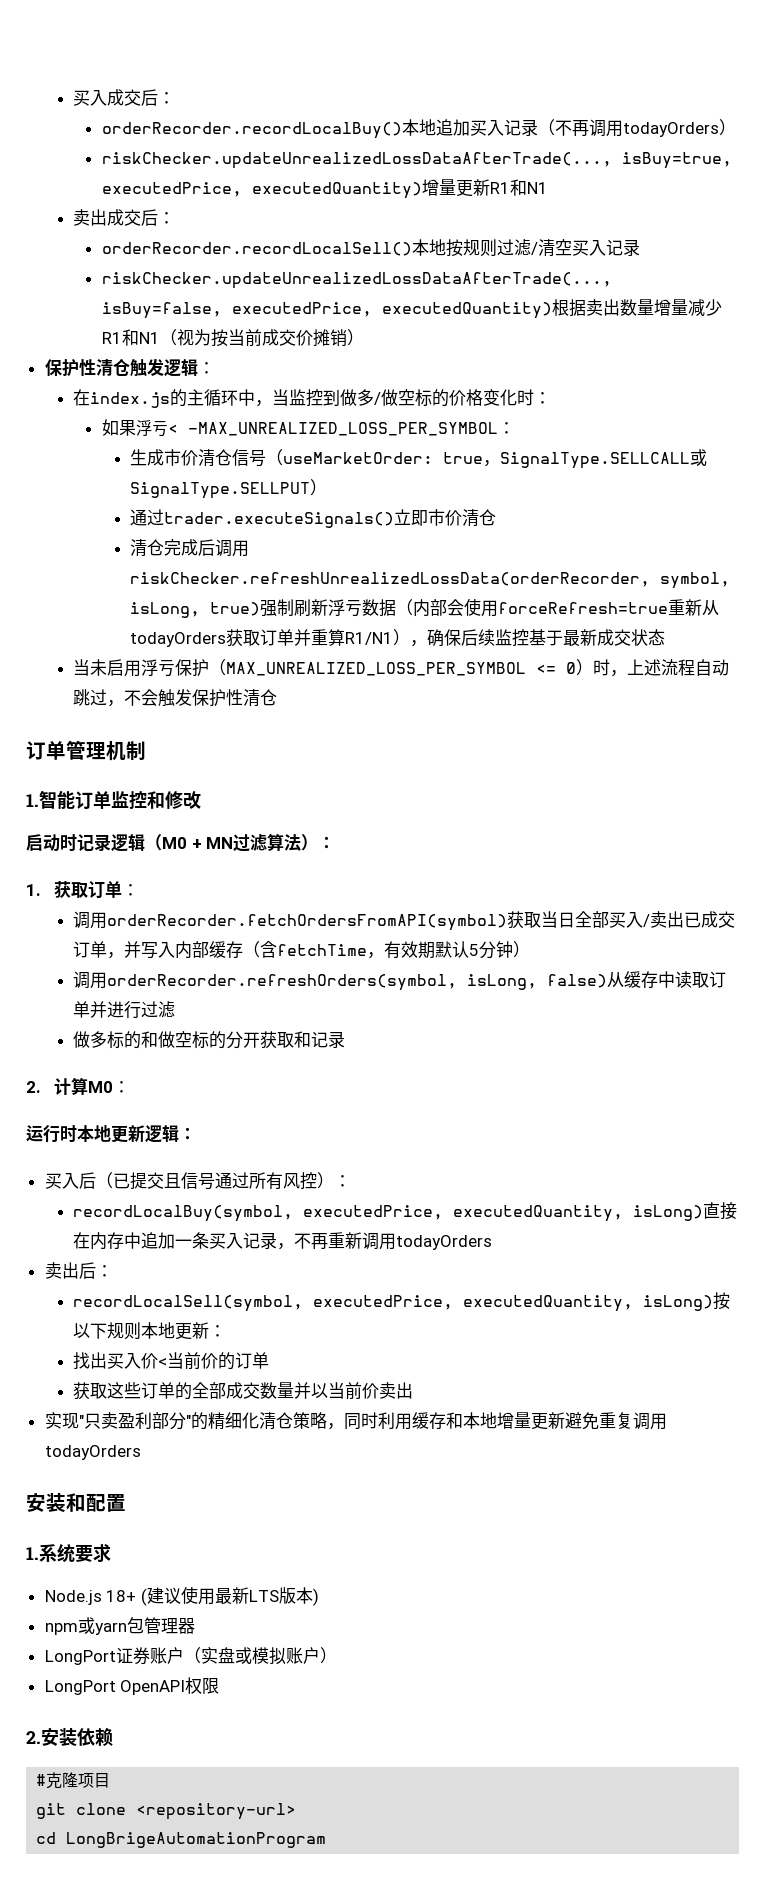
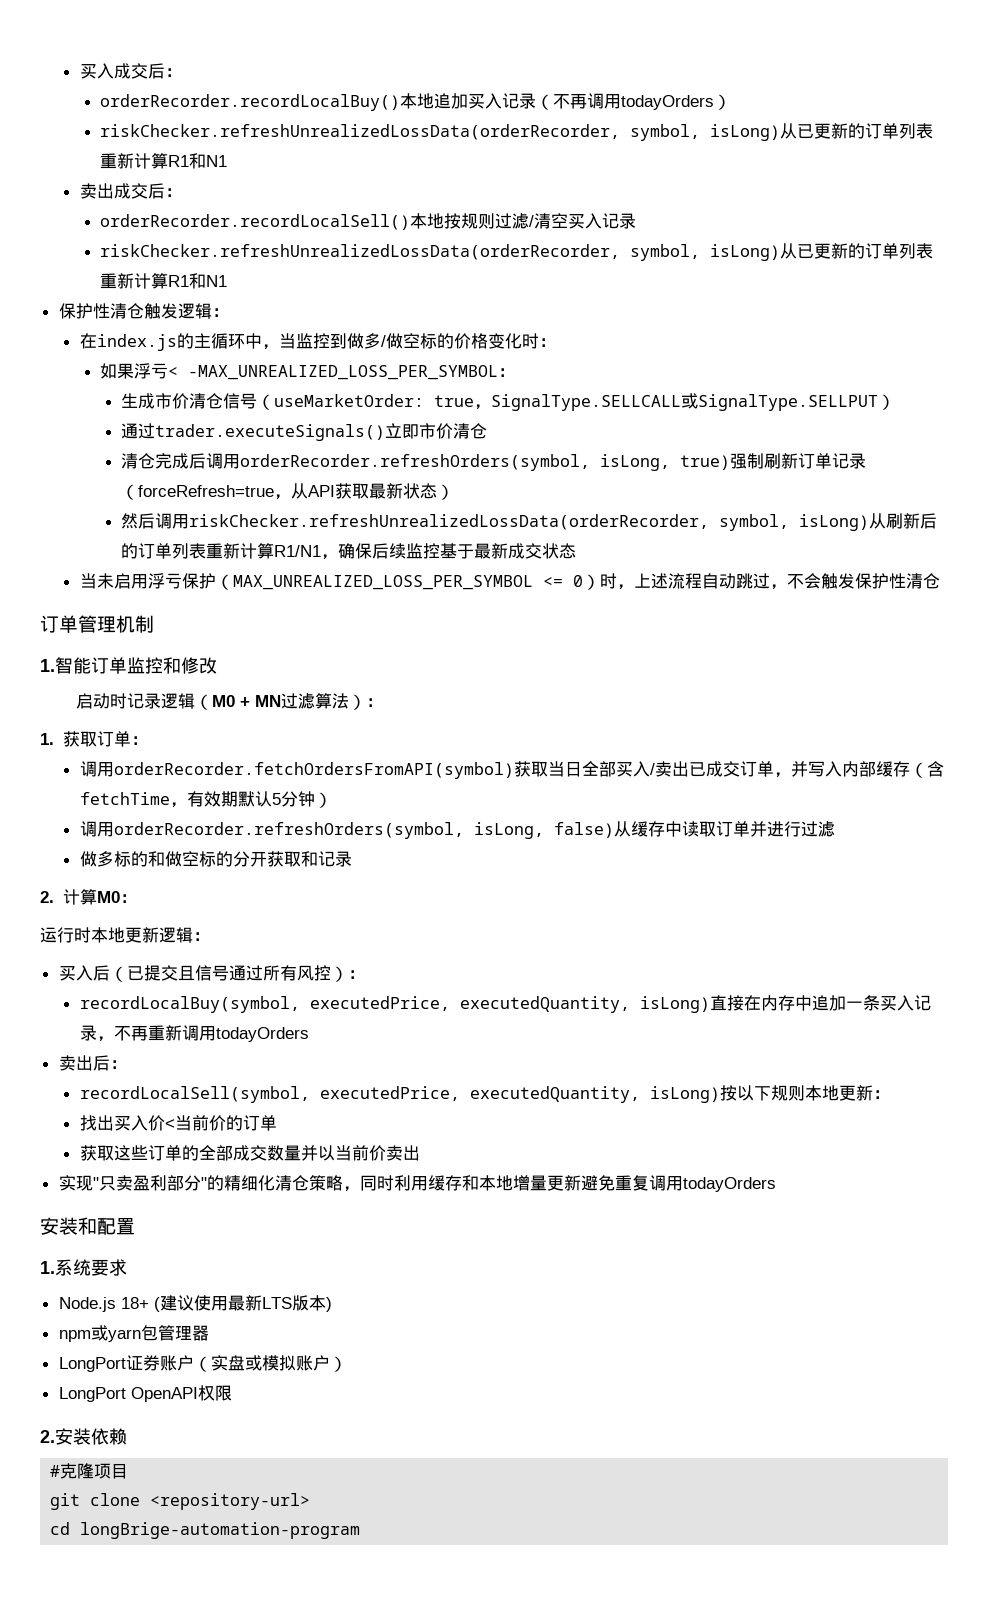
[101,152,732,169] [101,179,490,199] riskChecker.updateUnrealizedLossDataAfterTrade(..., isBuy=true, executedPrice, executedQuantity)增量更新 -> [100,123,934,141] [100,153,169,169] riskChecker.refreshUnrealizedLossData(orderRecorder, symbol, isLong)从已更新的订单列表重新计算
[101,272,612,289] [101,299,722,319] [101,329,364,347] riskChecker.updateUnrealizedLossDataAfterTrade(..., isBuy=false, executedPrice, executedQuantity)根据卖出数量增量减少R1和N1（视为按当前成交价摊销） -> [100,243,934,261] [100,273,228,289] riskChecker.refreshUnrealizedLossData(orderRecorder, symbol, isLong)从已更新的订单列表重新计算R1和N1
[129,572,730,589] riskChecker.refreshUnrealizedLossData(orderRecorder, symbol, -> [240,454,591,471] orderRecorder.refreshOrders(symbol,
[327,598,719,617] [129,629,410,647] 浮亏数据（内部会使用forceRefresh=true重新从todayOrders获取订单并重算R1/N1） -> [798,453,867,469] [121,483,455,500] [121,513,938,531] [121,543,322,559] 订单记录（forceRefresh=true，从API获取最新状态） // 然后调用riskChecker.refreshUnrealizedLossData(orderRecorder, symbol, isLong)从刷新后的订单列表重新计算R1/N1
[66,1832,327,1848] LongBrigeAutomationProgram -> [80,1522,361,1539] longBrige-automation-program

